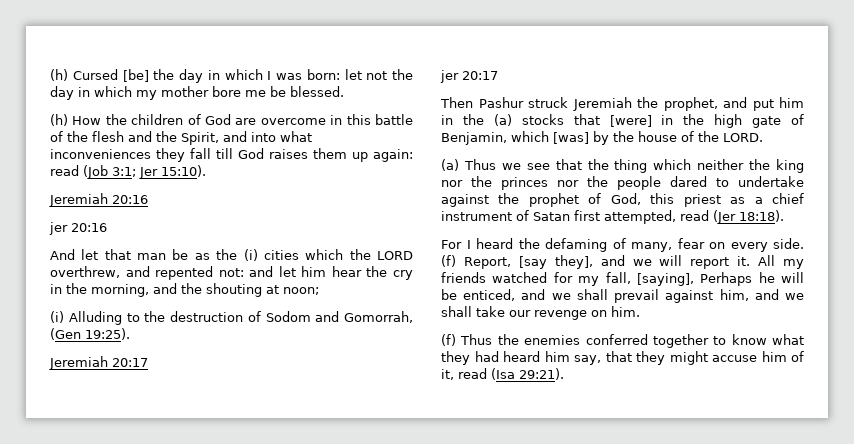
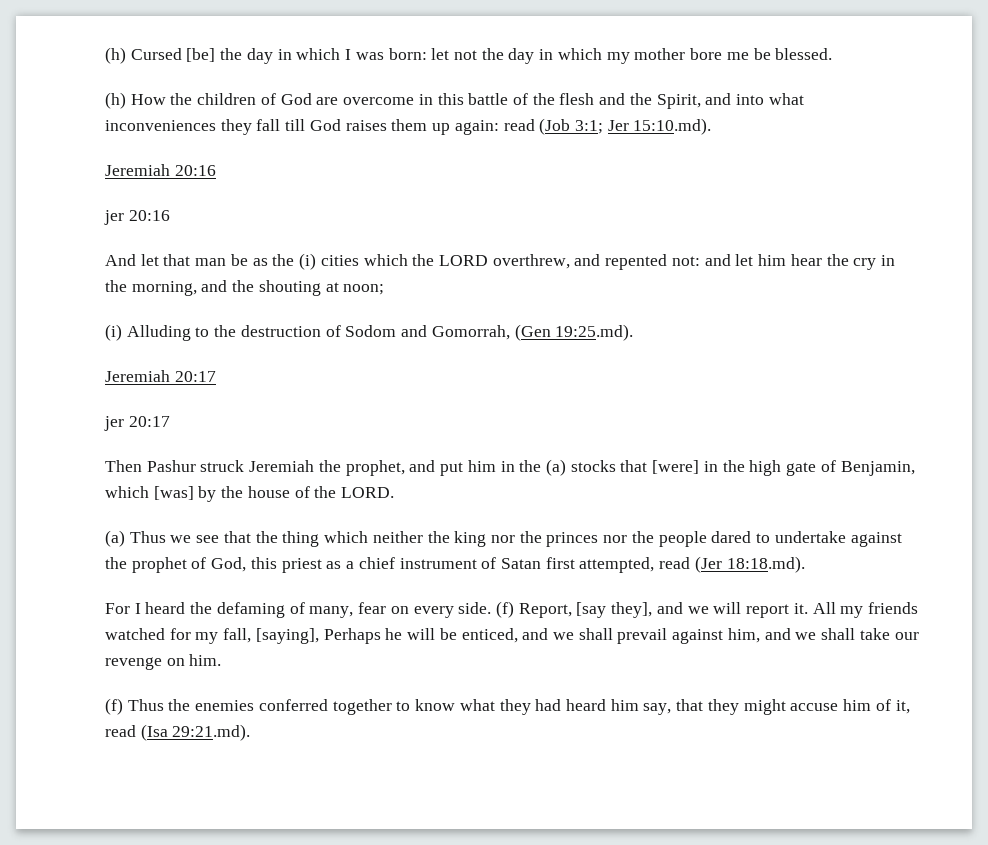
[161,165,206,177] 15:10). -> [633,118,712,135] 15:10.md).
[85,328,130,340] 19:25). -> [555,324,634,341] 19:25.md).
[739,210,784,222] 18:18). -> [726,556,805,573] 18:18.md).
[519,368,564,380] 29:21). -> [172,724,251,741] 29:21.md).

